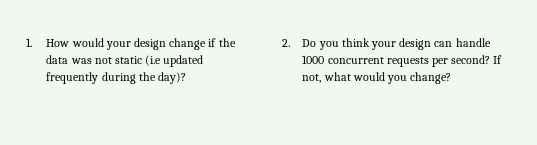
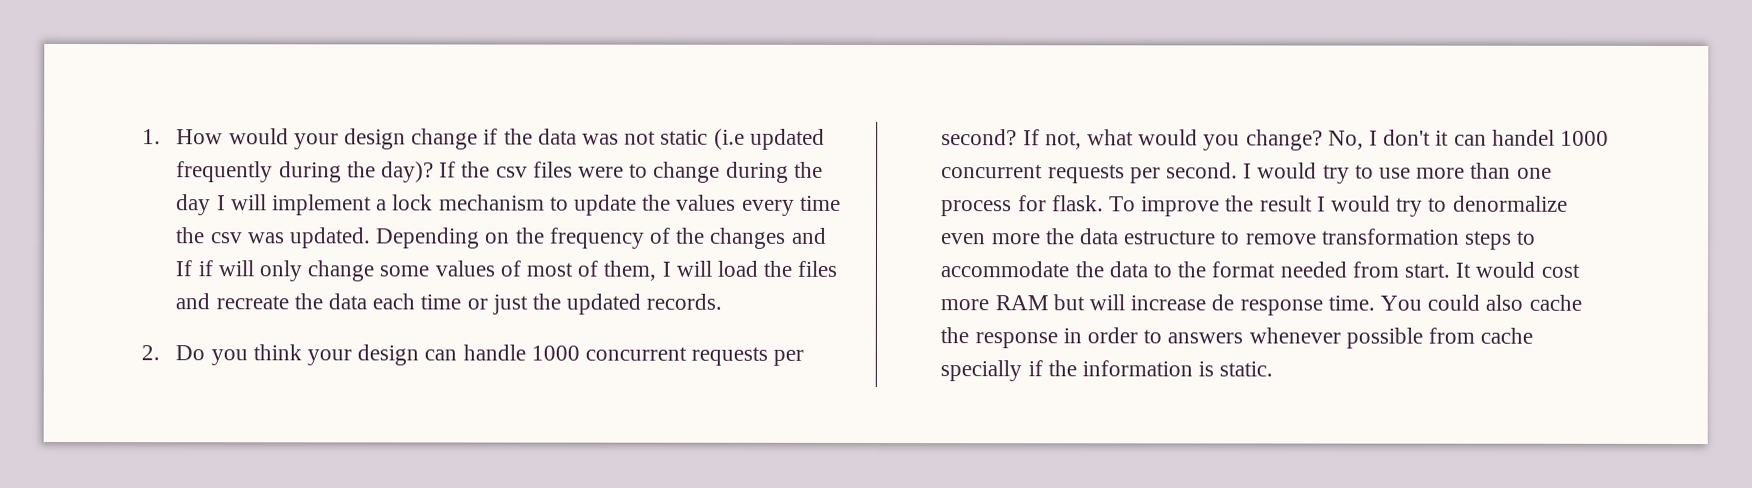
(187, 78) none -> [439,161,823,183] [176,194,841,216] [176,227,827,249] [175,260,838,282] [175,293,723,315] If the csv files were to change during the day I will implement a lock mechanism to update the values every time the csv was updated. Depending on the frequency of the changes and If if will only change some values of most of them, I will load the files and recreate the data each time or just the updated records.
(452, 78) none -> [1327,129,1610,150] [941,162,1552,184] [941,195,1568,217] [940,228,1537,250] [940,261,1580,278] [940,294,1582,316] [940,327,1534,349] [940,360,1274,382] No, I don't it can handel 1000 concurrent requests per second. I would try to use more than one process for flask. To improve the result I would try to denormalize even more the data estructure to remove transformation steps to accommodate the data to the format needed from start. It would cost more RAM but will increase de response time. You could also cache the response in order to answers whenever possible from cache specially if the information is static.

